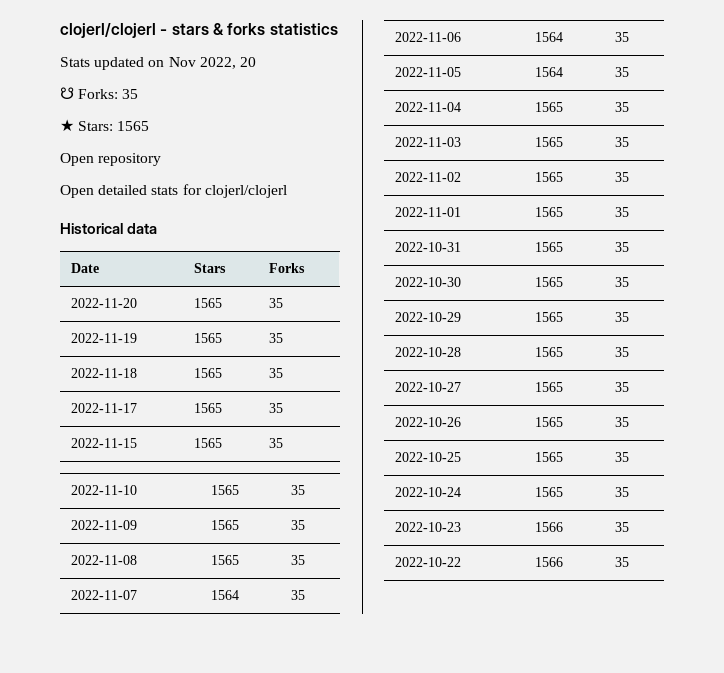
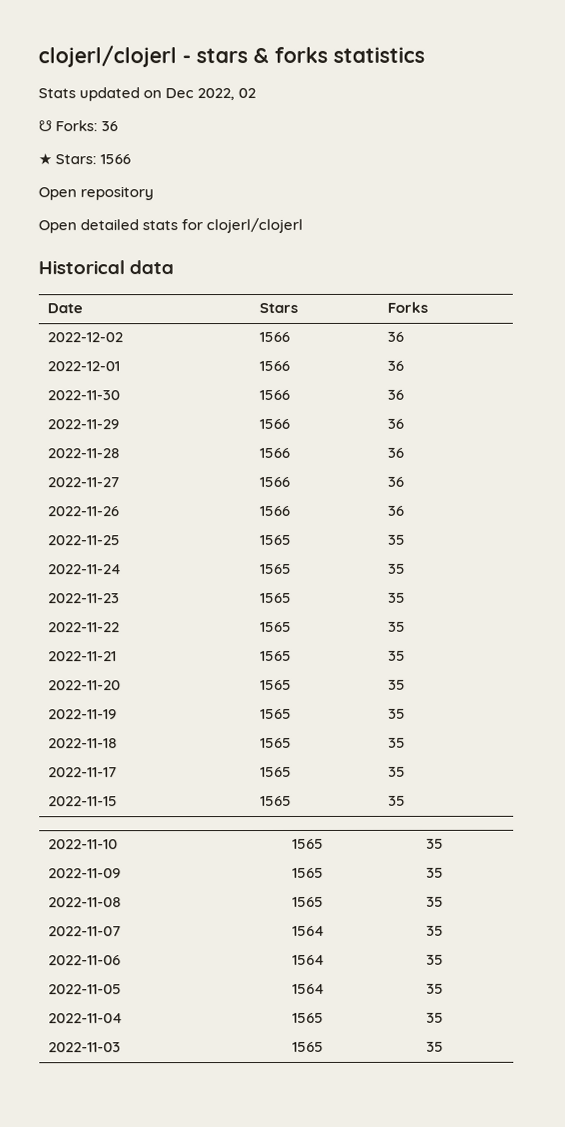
[168,57,256,69] Nov 2022, 20 -> [165,88,257,101] Dec 2022, 02
[122,89,139,99] 35 -> [101,121,119,132] 36
[117,121,150,131] 1565 -> [100,154,132,165] 1566
(305, 268) none -> [46,332,123,343] [258,331,290,343] [386,331,404,342] [46,361,120,372] [258,360,290,372] [386,360,404,371] [46,390,120,401] [258,389,290,401] [386,389,404,400] [46,419,119,430] [258,418,290,430] [386,418,404,429] [46,448,120,459] [258,447,290,459] [386,447,404,458] [46,477,119,488] [258,476,290,488] [386,476,404,487] [46,506,119,517] [258,505,290,517] [386,505,404,516] [46,535,120,546] [258,534,291,546] [386,534,405,545] [47,564,122,575] [259,563,292,575] [387,563,406,574] [47,593,120,604] [259,592,292,604] [387,592,406,603] [47,622,120,633] [259,621,292,633] [387,621,406,632] [47,651,117,662] [259,650,292,662] [387,650,406,661] // 2022-12-02 | 1566 | 36 // 2022-12-01 | 1566 | 36 // 2022-11-30 | 1566 | 36 // 2022-11-29 | 1566 | 36 // 2022-11-28 | 1566 | 36 // 2022-11-27 | 1566 | 36 // 2022-11-26 | 1566 | 36 // 2022-11-25 | 1565 | 35 // 2022-11-24 | 1565 | 35 // 2022-11-23 | 1565 | 35 // 2022-11-22 | 1565 | 35 // 2022-11-21 | 1565 | 35
[394,172,461,182] [534,172,563,182] [614,172,629,182] [394,207,461,217] [534,207,563,217] [614,207,629,217] [394,242,461,252] [534,242,563,252] [614,242,629,252] [394,277,461,287] [534,277,563,287] [614,277,629,287] [394,312,461,322] [534,312,563,322] [614,312,629,322] [394,347,461,357] [534,347,563,357] [614,347,629,357] [394,382,461,392] [534,382,563,392] [614,382,629,392] [394,417,461,427] [534,417,563,427] [614,417,629,427] [394,452,461,462] [534,452,563,462] [614,452,629,462] [394,487,461,497] [534,487,563,497] [614,487,629,497] [394,522,461,532] [534,522,563,532] [614,522,629,532] [394,557,461,567] [534,557,563,567] [614,557,629,567] // 2022-11-02 | 1565 | 35 // 2022-11-01 | 1565 | 35 // 2022-10-31 | 1565 | 35 // 2022-10-30 | 1565 | 35 // 2022-10-29 | 1565 | 35 // 2022-10-28 | 1565 | 35 // 2022-10-27 | 1565 | 35 // 2022-10-26 | 1565 | 35 // 2022-10-25 | 1565 | 35 // 2022-10-24 | 1565 | 35 // 2022-10-23 | 1566 | 35 // 2022-10-22 | 1566 | 35 -> (444, 1046) none

